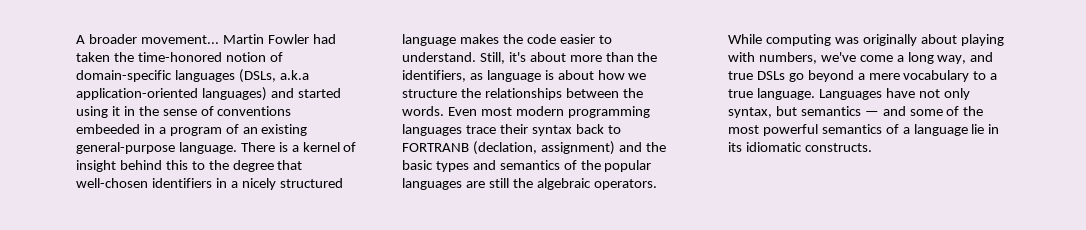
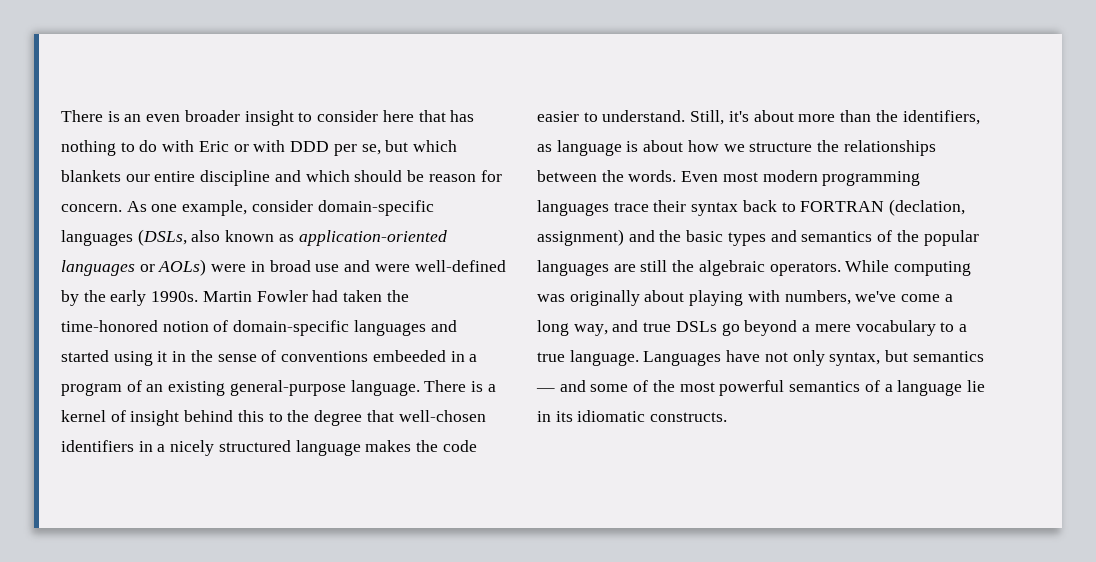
[76,34,219,44] A broader movement... -> [61,110,475,126] [61,140,457,156] [61,170,502,186] [61,200,434,216] [61,229,447,246] [61,259,506,276] [61,290,199,306] There is an even broader insight to consider here that has nothing to do with Eric or with DDD per se, but which blankets our entire discipline and which should be reason for concern. As one example, consider domain-specific languages (DSLs, also known as application-oriented languages or AOLs) were in broad use and were well-defined by the early 1990s.
[238,69,309,83] [76,87,267,101] (DSLs, a.k.a application-oriented languages) -> (426, 328) none
[402,143,469,152] FORTRANB -> [800,201,885,212] FORTRAN

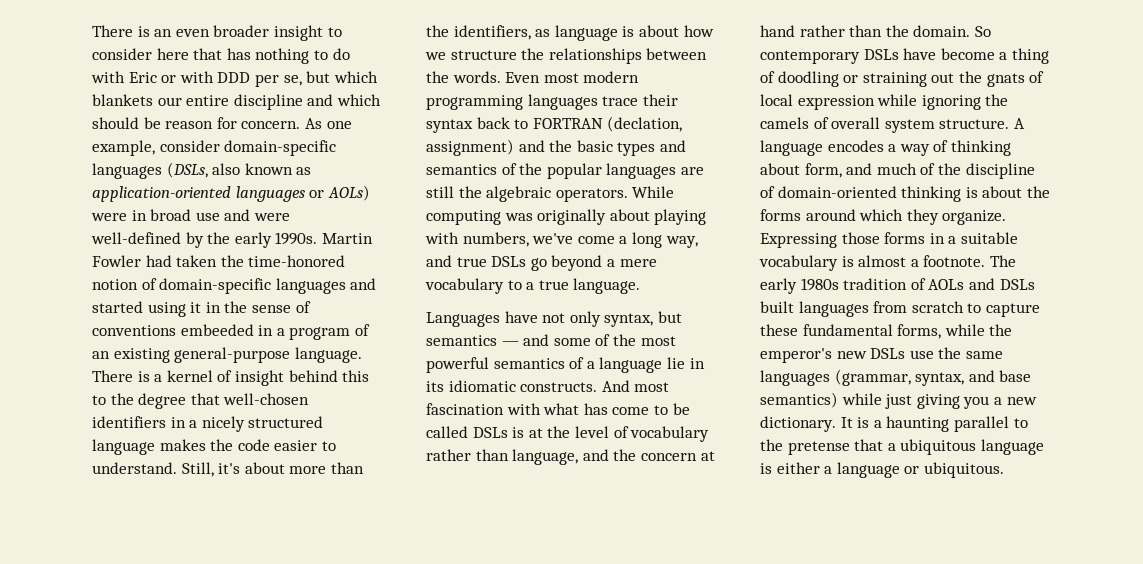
(639, 358) none -> (641, 286) //
(728, 417) none -> [601,380,670,392] [426,403,690,415] [426,426,710,442] [426,449,715,465] [760,25,991,37] [760,48,1049,64] [760,71,1045,87] [760,94,1009,110] [760,117,1025,133] [760,140,1011,156] [760,163,1035,179] [760,186,1050,202] [760,209,1007,225] [760,232,1018,248] [759,255,1016,271] [760,278,1035,294] [760,301,1040,317] [760,324,1013,339] [760,347,1003,363] [760,369,1032,386] [760,392,1037,409] [760,416,1028,432] [760,439,1044,455] [760,462,1004,478] And most fascination with what has come to be called DSLs is at the level of vocabulary rather than language, and the concern at hand rather than the domain. So contemporary DSLs have become a thing of doodling or straining out the gnats of local expression while ignoring the camels of overall system structure. A language encodes a way of thinking about form, and much of the discipline of domain-oriented thinking is about the forms around which they organize. Expressing those forms in a suitable vocabulary is almost a footnote. The early 1980s tradition of AOLs and DSLs built languages from scratch to capture these fundamental forms, while the emperor's new DSLs use the same languages (grammar, syntax, and base semantics) while just giving you a new dictionary. It is a haunting parallel to the pretense that a ubiquitous language is either a language or ubiquitous.

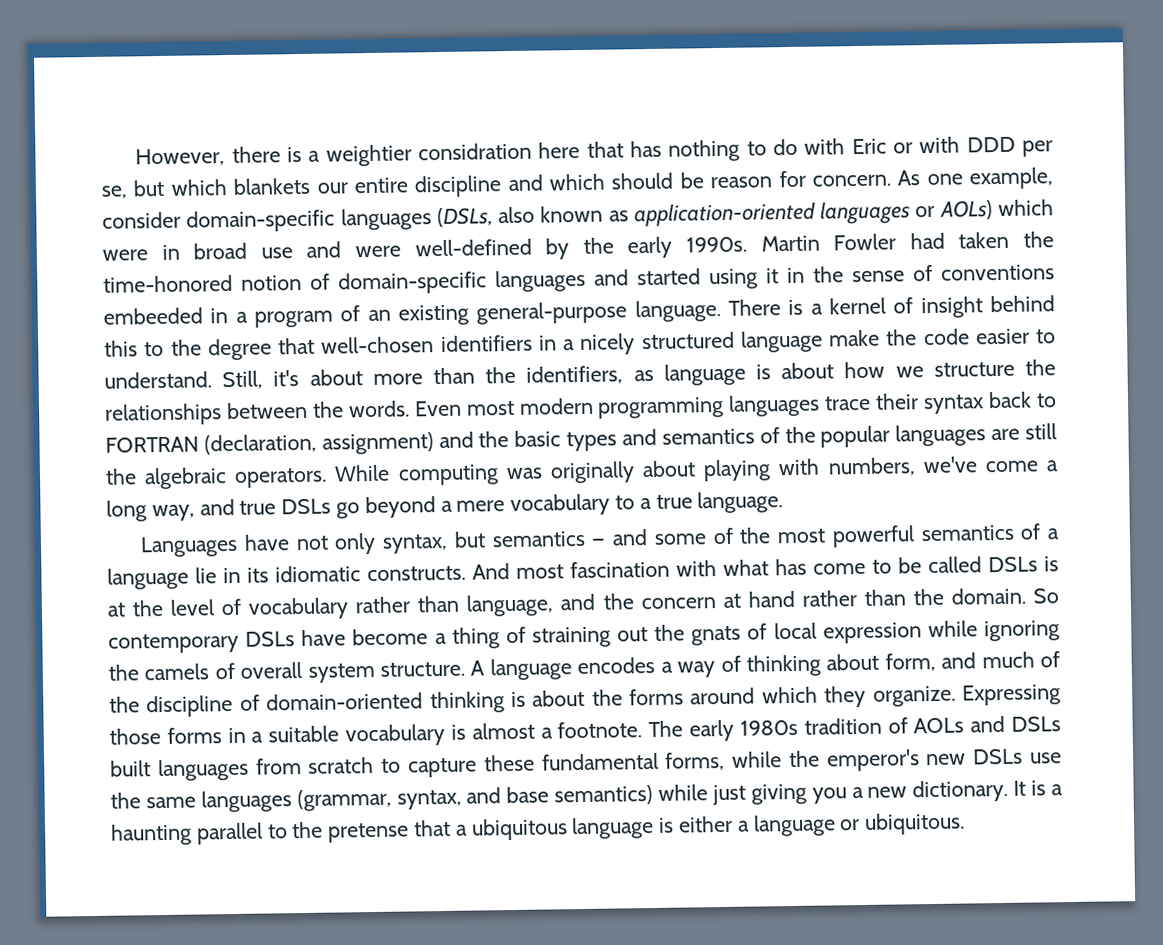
[92,25,342,41] [92,48,152,60] There is an even broader insight to consider -> [135,142,532,167] However, there is a weightier considration
(370, 193) none -> [997,199,1054,217] which
[159,439,206,451] makes -> [828,329,880,347] make
[607,116,683,132] (declation, -> [203,433,317,455] (declaration,
[777,71,859,87] doodling or -> (526, 635) none

